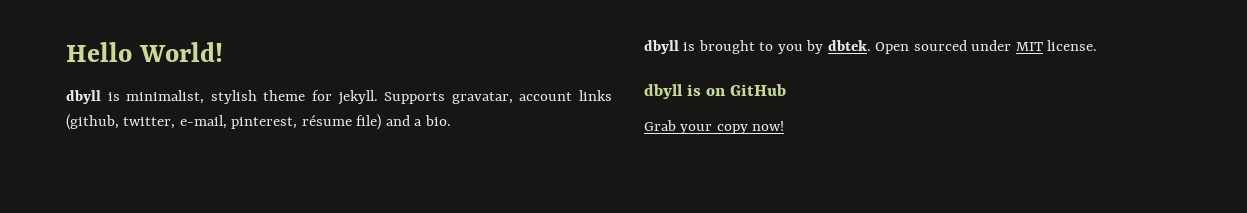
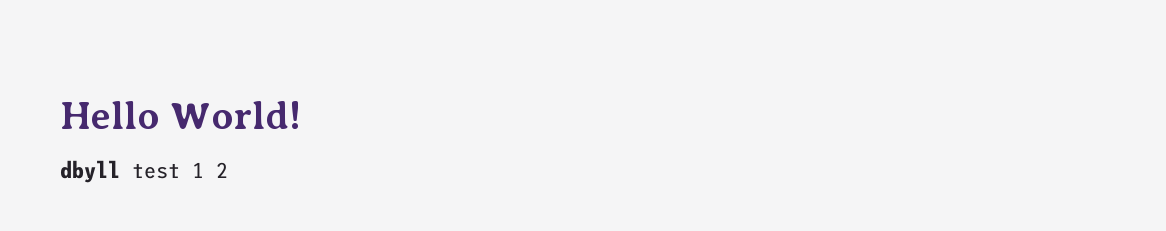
[107,90,613,105] [66,114,451,130] [644,40,1098,54] [644,84,787,99] [644,120,785,134] is minimalist, stylish theme for jekyll. Supports gravatar, account links (github, twitter, e-mail, pinterest, résume file) and a bio. // dbyll is brought to you by dbtek. Open sourced under MIT license. // dbyll is on GitHub // Grab your copy now! -> [132,162,228,179] test 1 2

